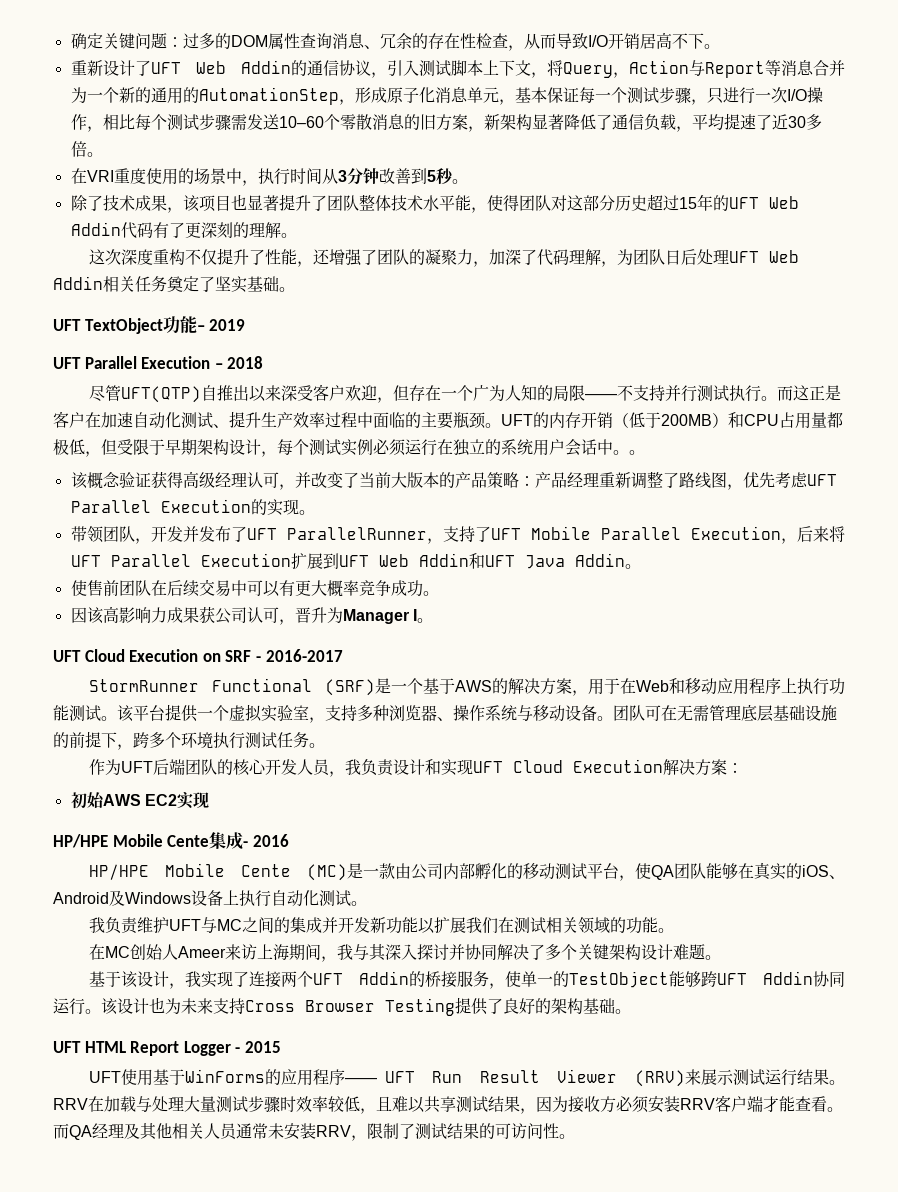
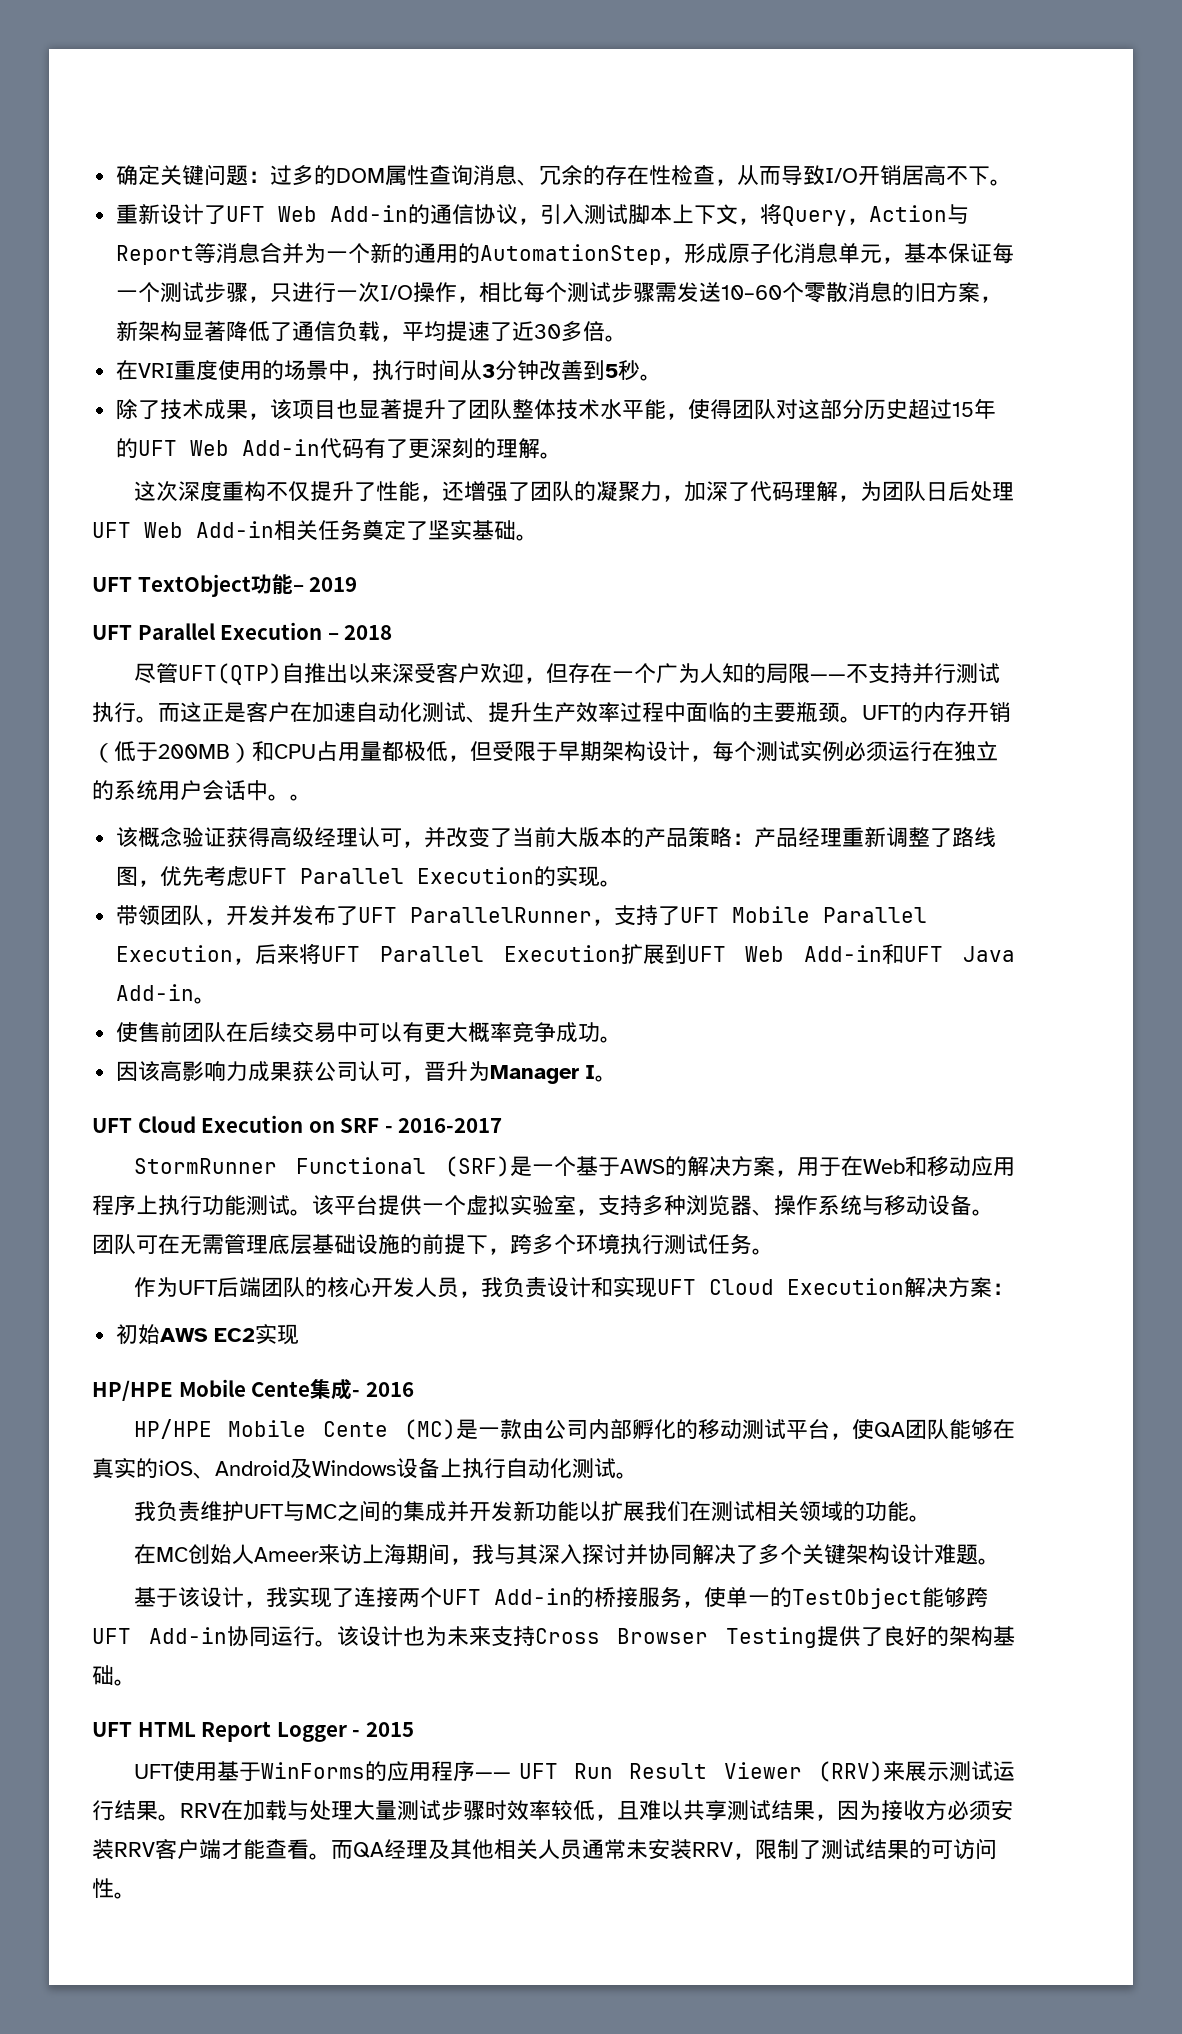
[240,60,291,74] Addin -> [330,205,409,222] Add-in
[70,222,121,236] Addin -> [242,439,321,456] Add-in
[53,276,103,290] Addin -> [196,521,274,538] Add-in
[418,553,469,567] Addin -> [804,945,883,962] Add-in
[574,553,625,567] Addin -> [116,984,195,1001] Add-in
[358,971,409,985] Addin -> [494,1588,573,1605] Add-in
[763,971,814,985] Addin -> [148,1627,227,1644] Add-in

